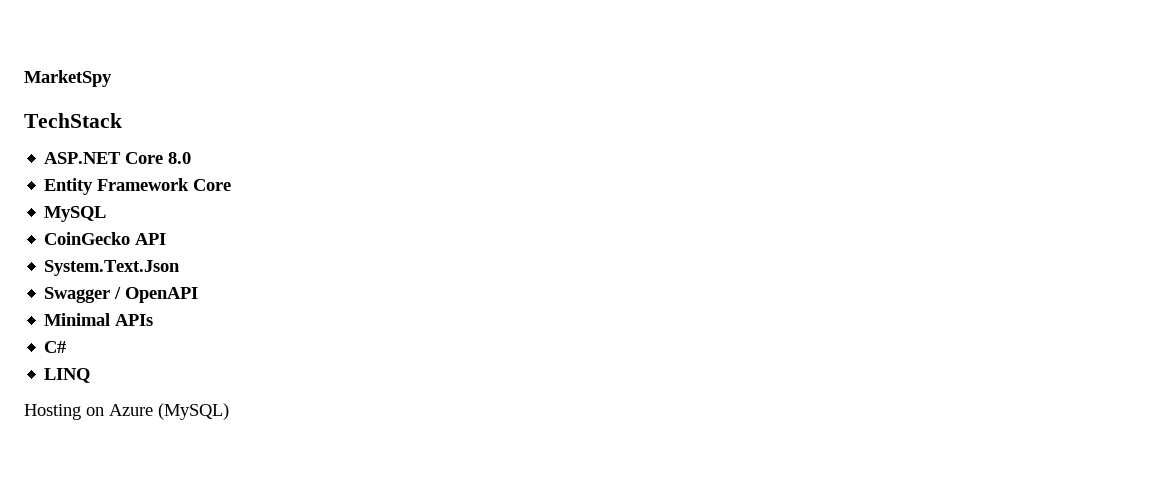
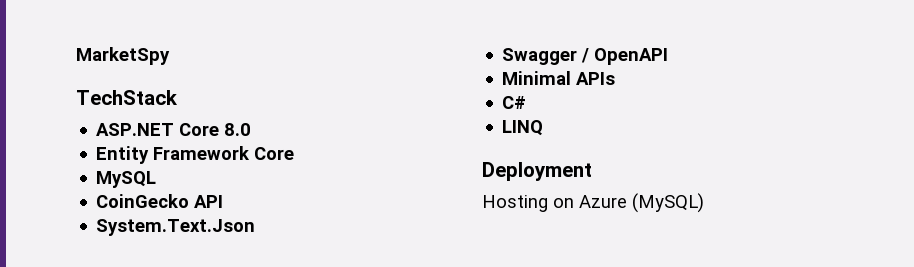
(91, 375) none -> [482,162,592,181] // Deployment

